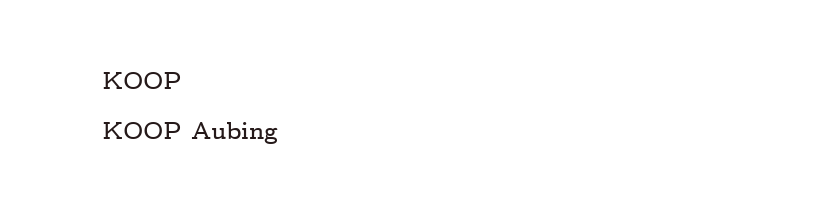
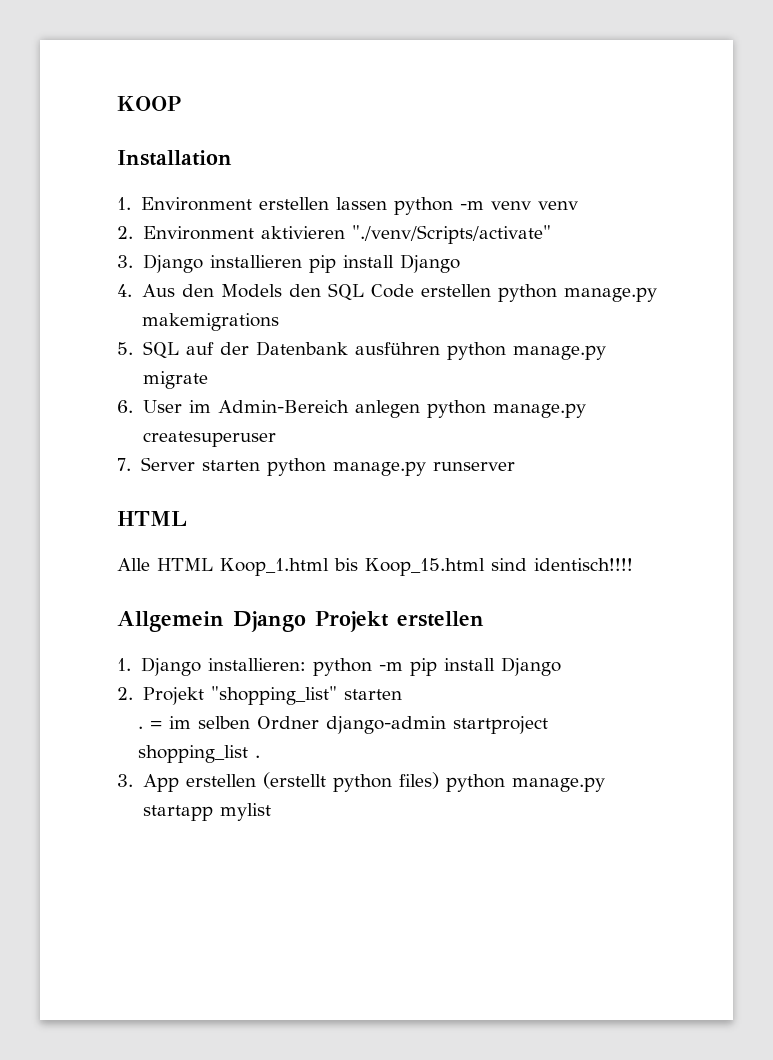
[102,122,278,144] KOOP Aubing -> [117,150,232,166] [117,197,578,215] [117,225,551,244] [117,254,460,273] [117,283,657,302] [141,313,279,331] [117,341,606,360] [142,371,208,389] [117,400,586,418] [142,431,276,447] [117,457,515,476] [117,511,187,526] [117,558,633,576] [117,611,484,632] [117,657,561,676] [117,686,402,705] [138,716,549,734] [138,745,261,763] [117,772,605,792] [142,803,271,821] Installation // 1. Environment erstellen lassen python -m venv venv // 2. Environment aktivieren "./venv/Scripts/activate" // 3. Django installieren pip install Django // 4. Aus den Models den SQL Code erstellen python manage.py makemigrations // 5. SQL auf der Datenbank ausführen python manage.py migrate // 6. User im Admin-Bereich anlegen python manage.py createsuperuser // 7. Server starten python manage.py runserver // HTML // Alle HTML Koop_1.html bis Koop_15.html sind identisch!!!! // Allgemein Django Projekt erstellen // 1. Django installieren: python -m pip install Django // 2. Projekt "shopping_list" starten // . = im selben Ordner django-admin startproject shopping_list . // 3. App erstellen (erstellt python files) python manage.py startapp mylist

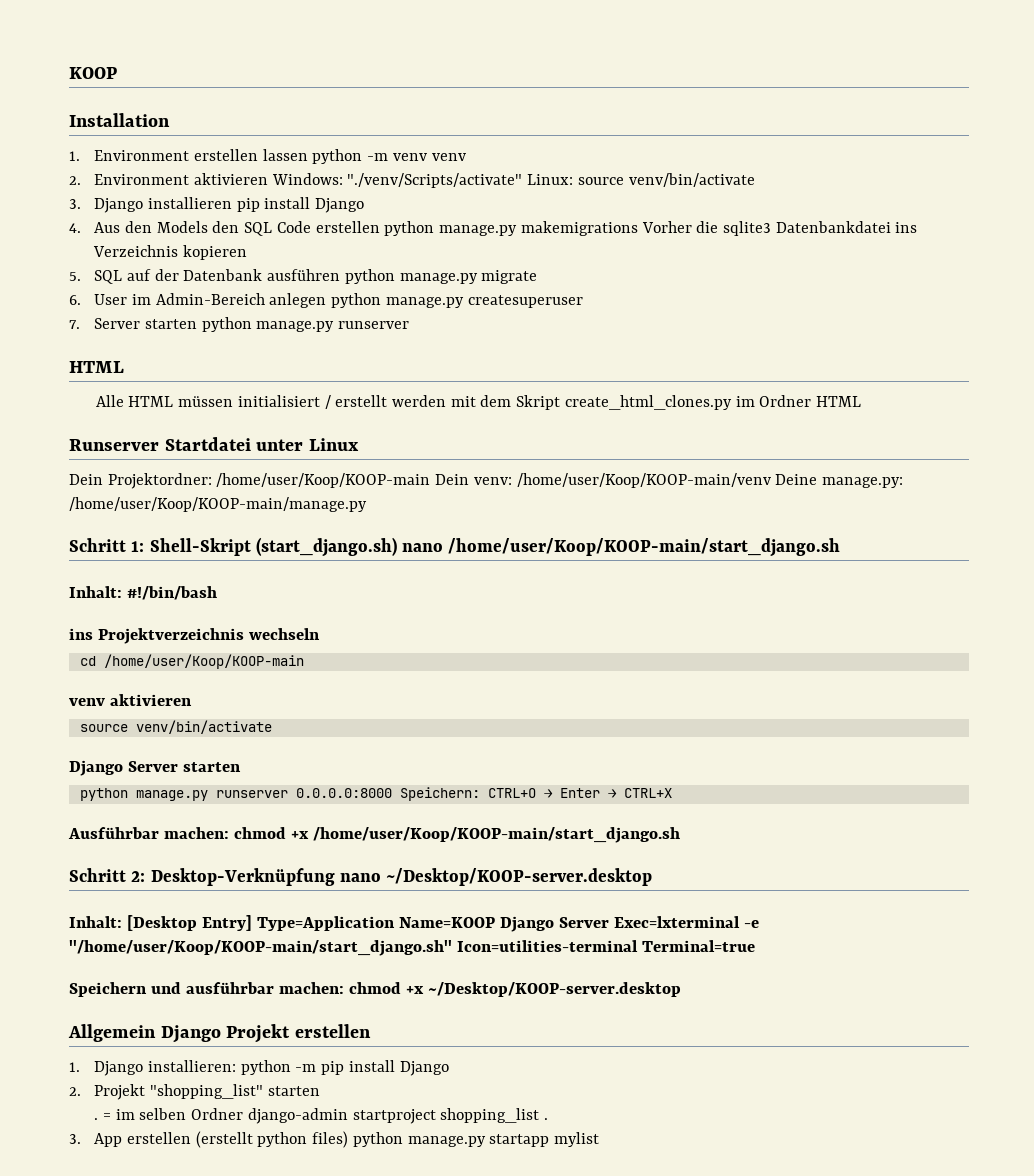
(345, 232) none -> [271,173,343,185] Windows:
(551, 234) none -> [527,173,755,187] Linux: source venv/bin/activate
(279, 322) none -> [641,221,918,236] [93,245,247,260] Vorher die sqlite3 Datenbankdatei ins Verzeichnis kopieren
[220,558,633,576] Koop_1.html bis Koop_15.html sind identisch!!!! -> [178,395,862,410] [69,437,359,451] [69,473,904,489] [69,497,367,512] [69,537,841,557] [69,586,217,600] [69,628,320,644] [79,654,304,669] [69,694,192,706] [79,720,272,734] [69,760,241,776] [79,787,672,801] [68,827,680,843] [69,868,653,886] [69,915,759,932] [69,940,755,956] [69,982,681,997] müssen initialisiert / erstellt werden mit dem Skript create_html_clones.py im Ordner HTML // Runserver Startdatei unter Linux // Dein Projektordner: /home/user/Koop/KOOP-main Dein venv: /home/user/Koop/KOOP-main/venv Deine manage.py: /home/user/Koop/KOOP-main/manage.py // Schritt 1: Shell-Skript (start_django.sh) nano /home/user/Koop/KOOP-main/start_django.sh // Inhalt: #!/bin/bash // ins Projektverzeichnis wechseln // cd /home/user/Koop/KOOP-main // venv aktivieren // source venv/bin/activate // Django Server starten // python manage.py runserver 0.0.0.0:8000 Speichern: CTRL+O → Enter → CTRL+X // Ausführbar machen: chmod +x /home/user/Koop/KOOP-main/start_django.sh // Schritt 2: Desktop-Verknüpfung nano ~/Desktop/KOOP-server.desktop // Inhalt: [Desktop Entry] Type=Application Name=KOOP Django Server Exec=lxterminal -e "/home/user/Koop/KOOP-main/start_django.sh" Icon=utilities-terminal Terminal=true // Speichern und ausführbar machen: chmod +x ~/Desktop/KOOP-server.desktop

